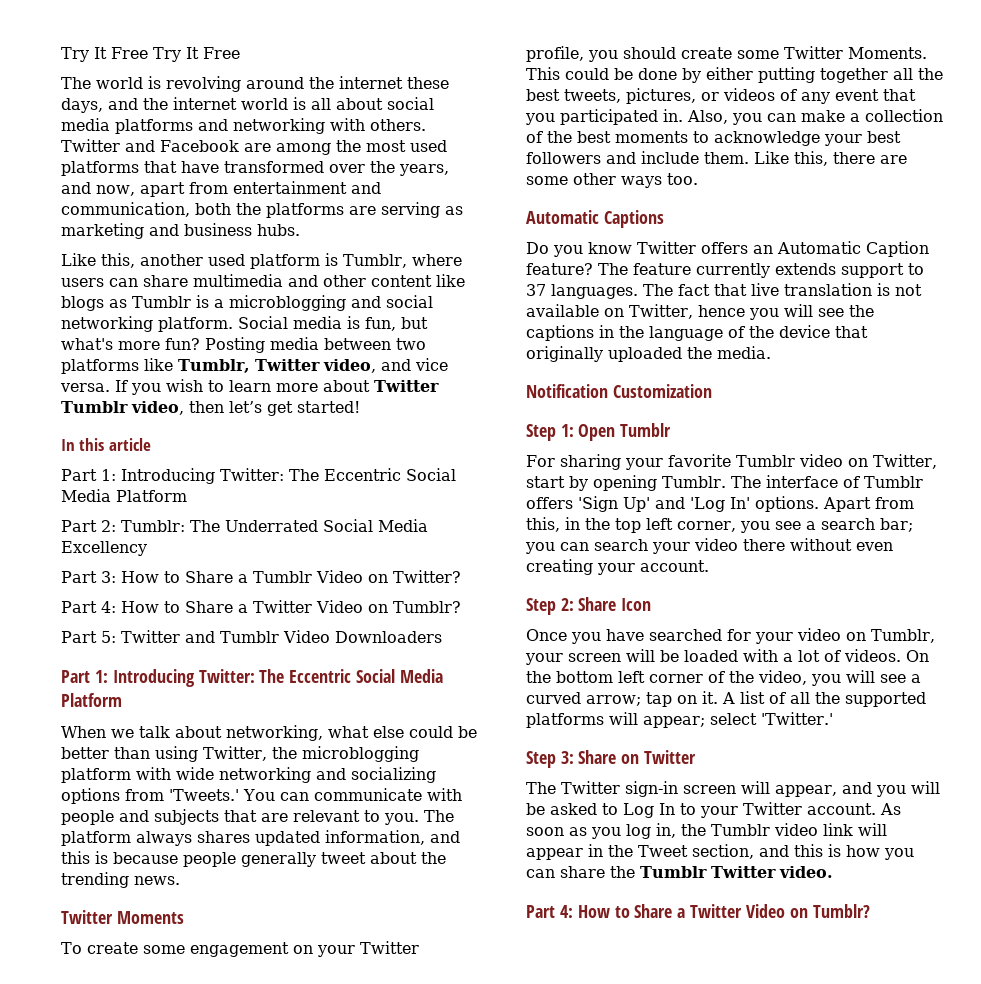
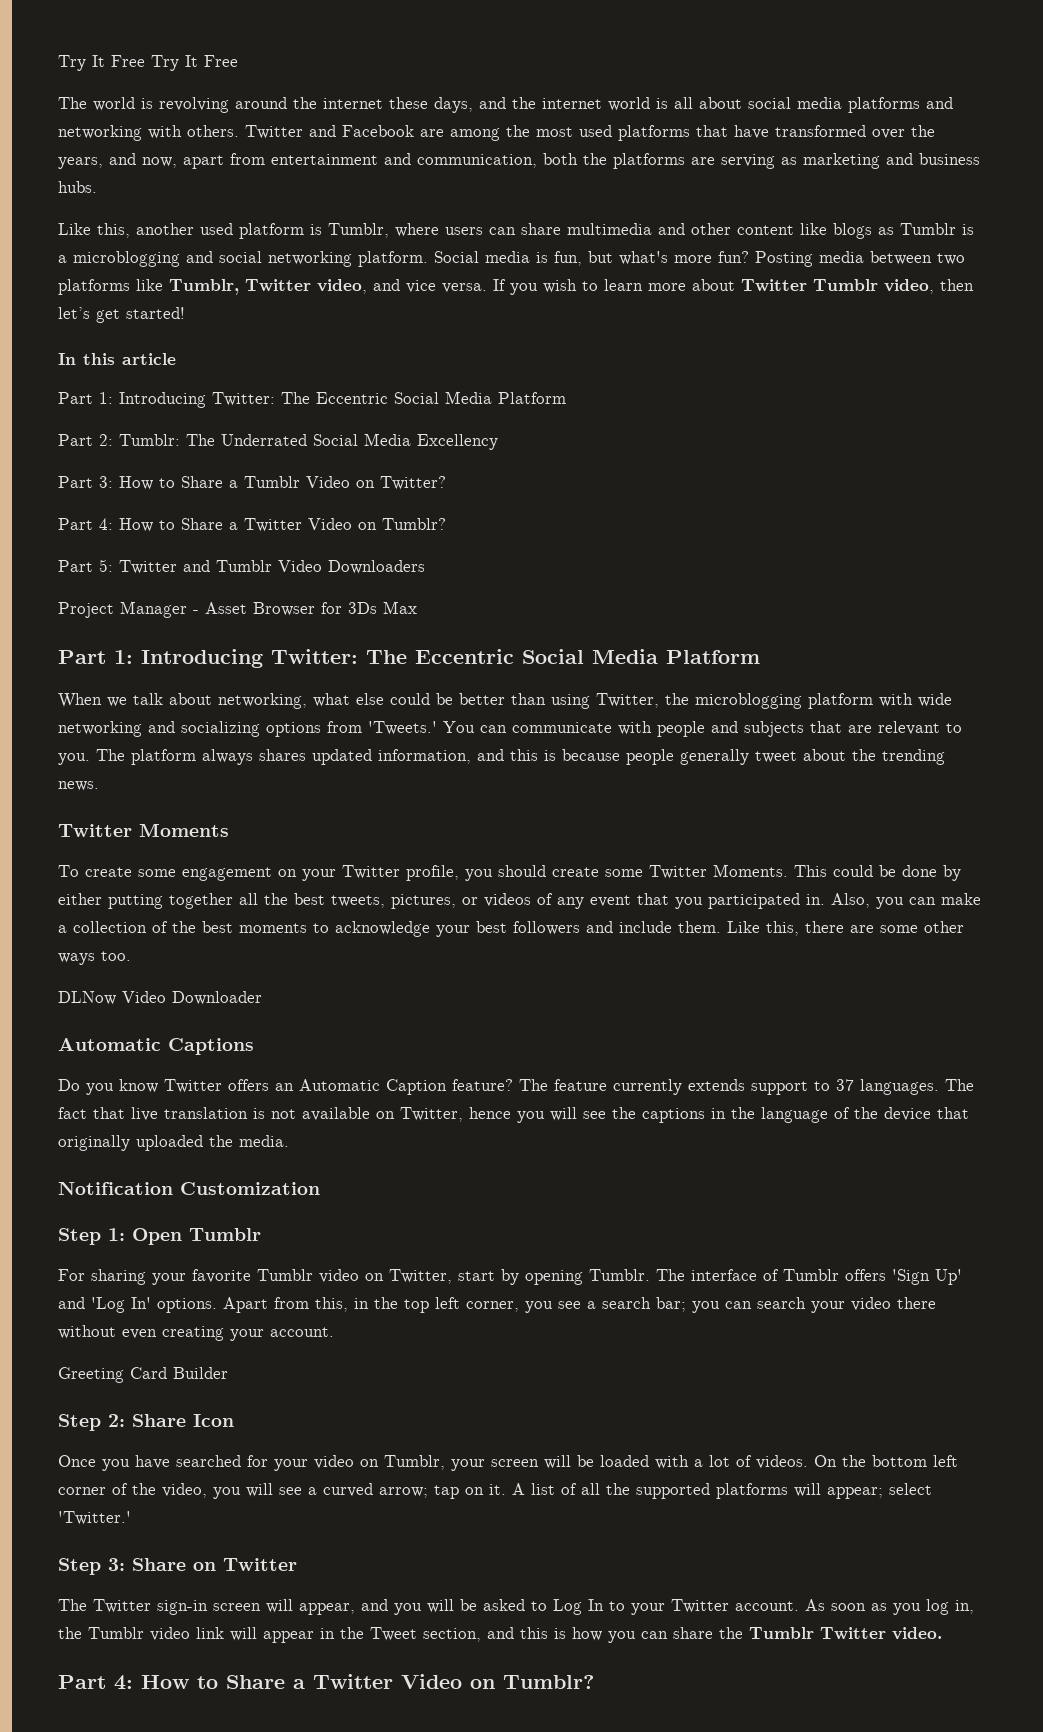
(442, 637) none -> [58,601,417,618] // Project Manager - Asset Browser for 3Ds Max
(698, 179) none -> [58,991,262,1005] // DLNow Video Downloader
(709, 566) none -> [58,1367,228,1383] // Greeting Card Builder

